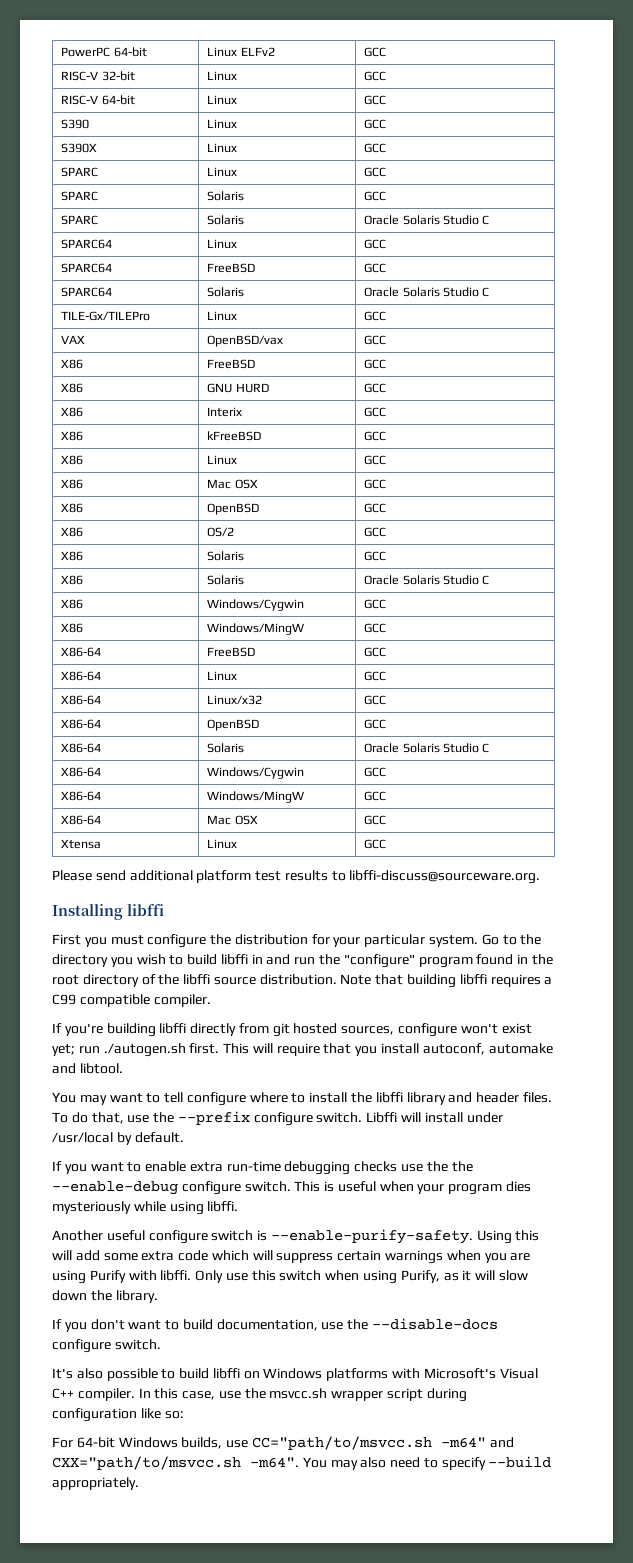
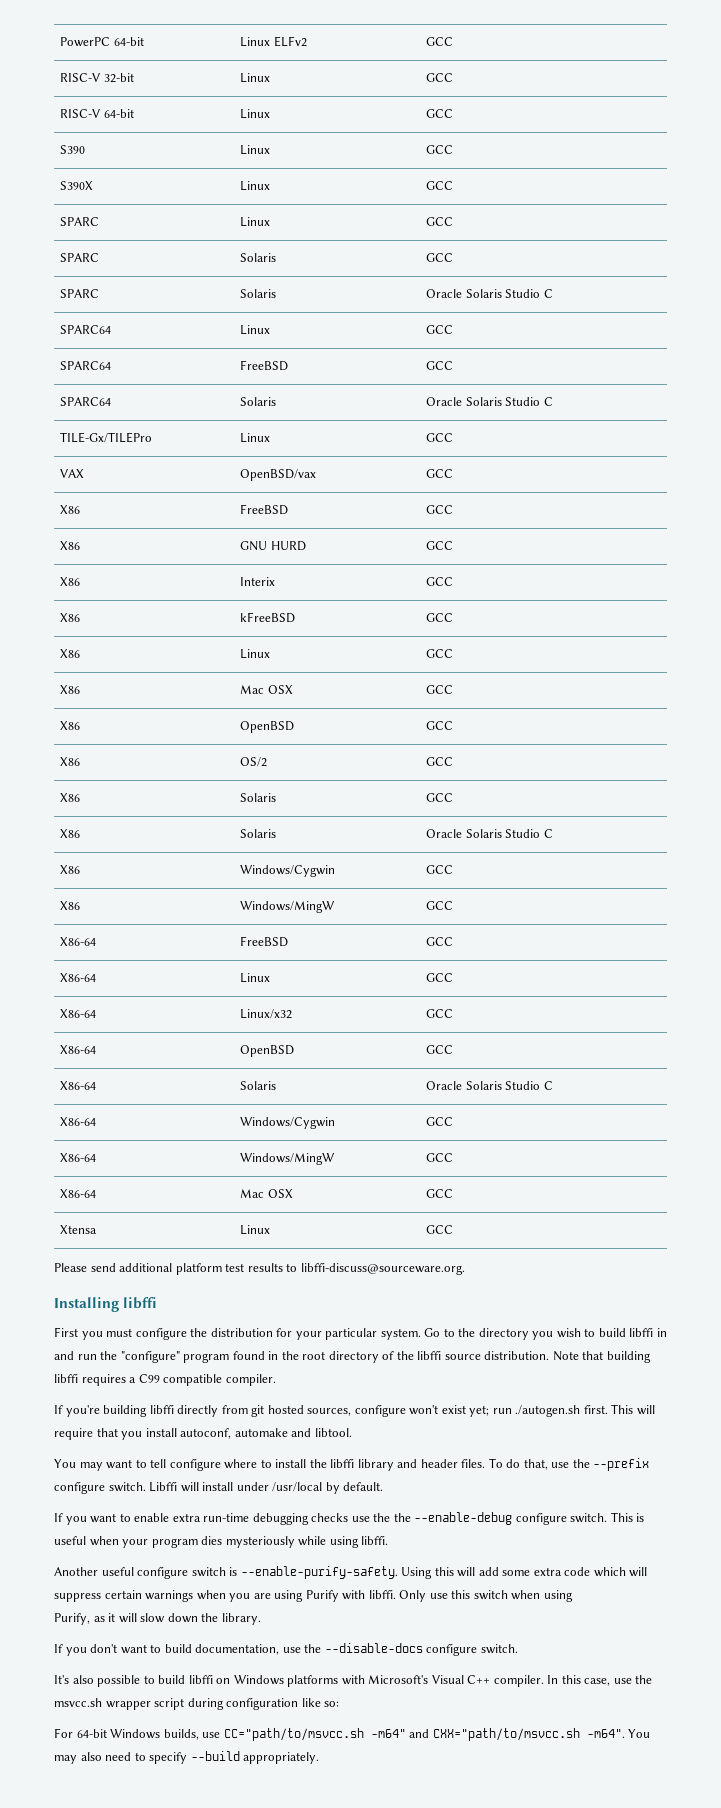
(398, 1277) none -> (573, 1596) //

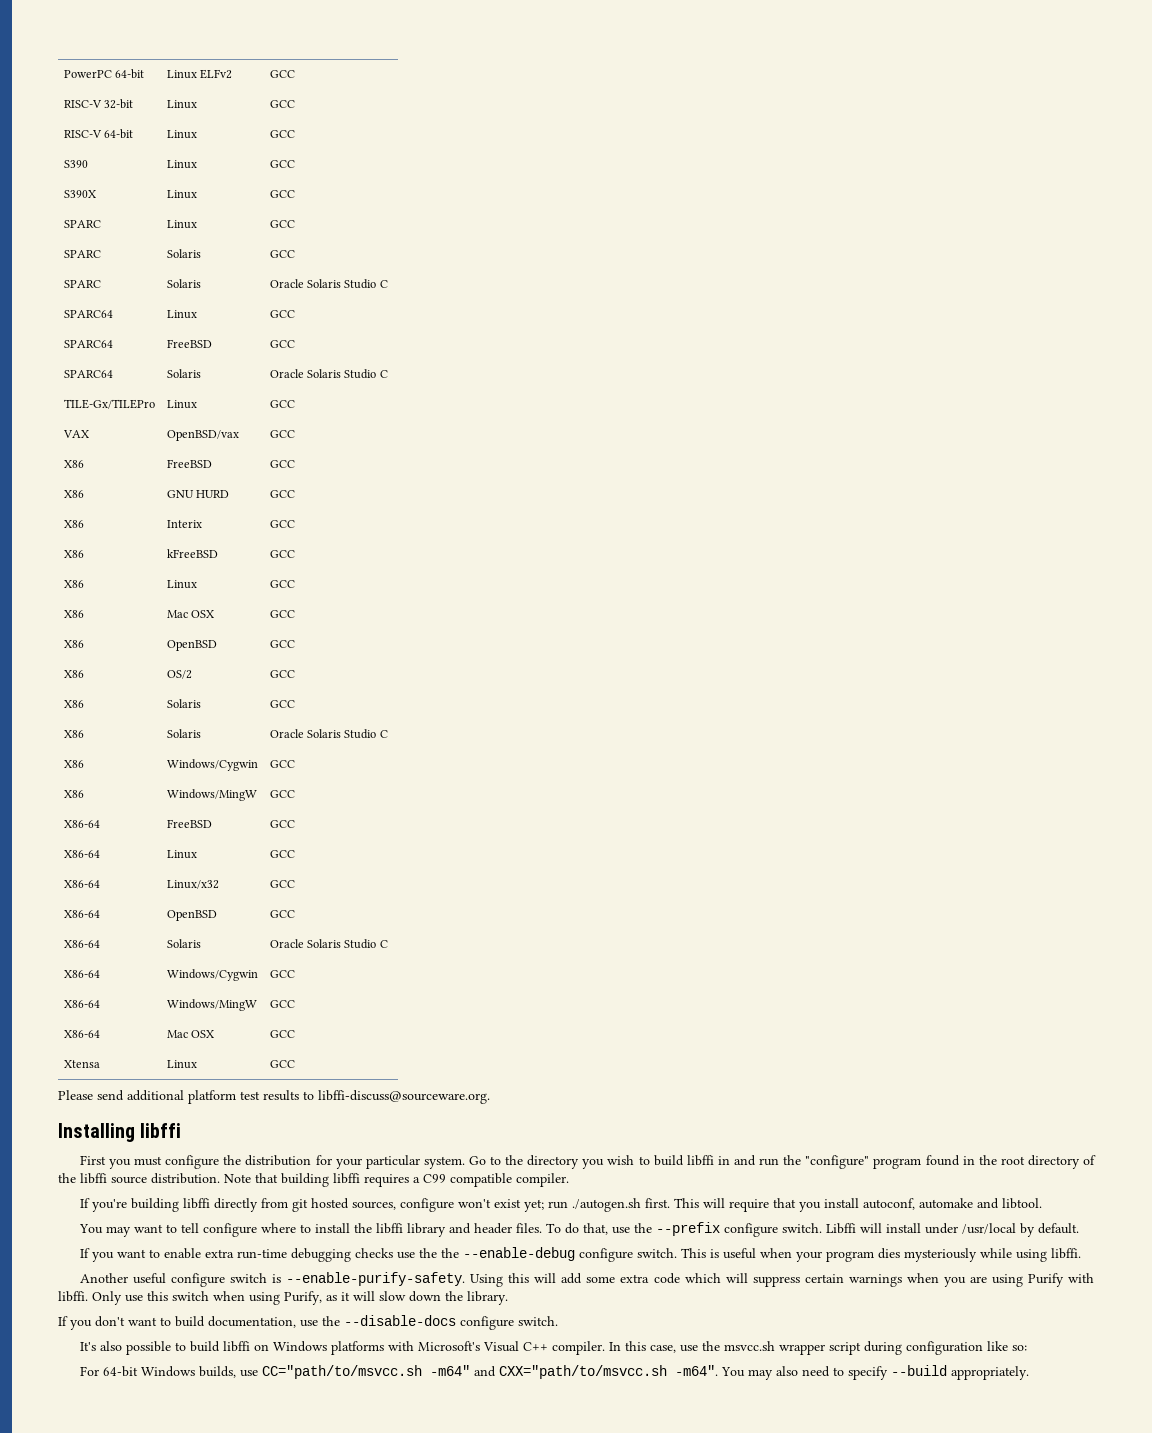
(573, 1596) // -> (280, 1298) none

